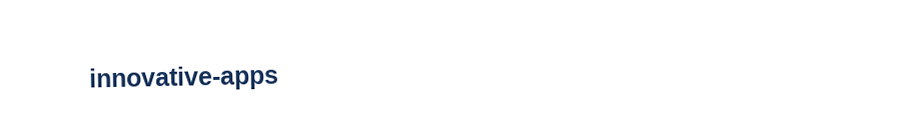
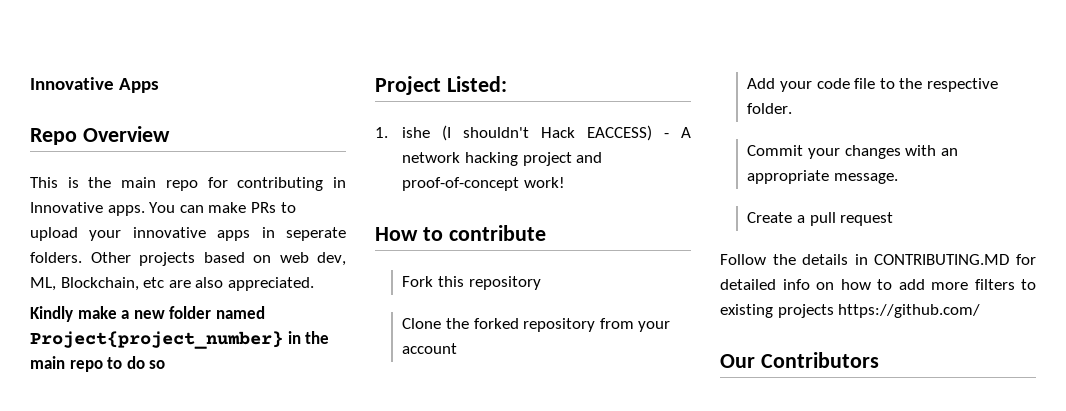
[89,64,279,93] innovative-apps -> [30,77,160,93] [30,126,170,145] [30,177,347,191] [30,202,296,216] [30,227,346,241] [30,252,346,266] [30,277,314,291] [30,306,265,322] [30,331,330,349] [30,356,166,372] [375,76,507,95] [375,125,691,141] [402,152,603,166] [402,177,565,191] [375,225,546,241] [402,276,541,290] [402,318,671,332] [402,343,458,354] [747,78,998,92] [747,103,793,114] [747,145,958,159] [747,170,898,184] [747,212,894,226] [720,254,1036,265] [720,279,1036,290] [720,304,981,318] [720,352,879,368] Innovative Apps // Repo Overview // This is the main repo for contributing in Innovative apps. You can make PRs to upload your innovative apps in seperate folders. Other projects based on web dev, ML, Blockchain, etc are also appreciated. // Kindly make a new folder named Project{project_number} in the main repo to do so // Project Listed: // 1. ishe (I shouldn't Hack EACCESS) - A network hacking project and proof-of-concept work! // How to contribute // Fork this repository // Clone the forked repository from your account // Add your code file to the respective folder. // Commit your changes with an appropriate message. // Create a pull request // Follow the details in CONTRIBUTING.MD for detailed info on how to add more filters to existing projects https://github.com/ // Our Contributors

